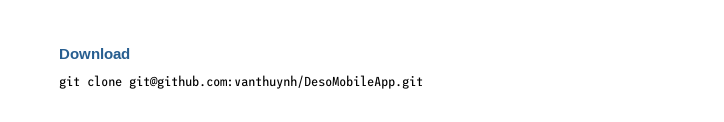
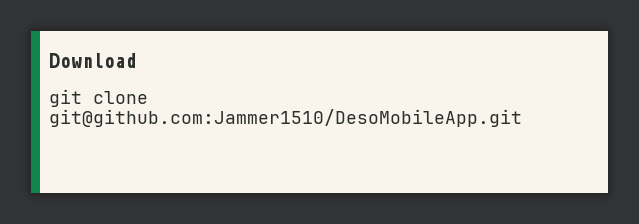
[129,75,423,89] git@github.com:vanthuynh/DesoMobileApp.git -> [49,109,522,127] git@github.com:Jammer1510/DesoMobileApp.git

